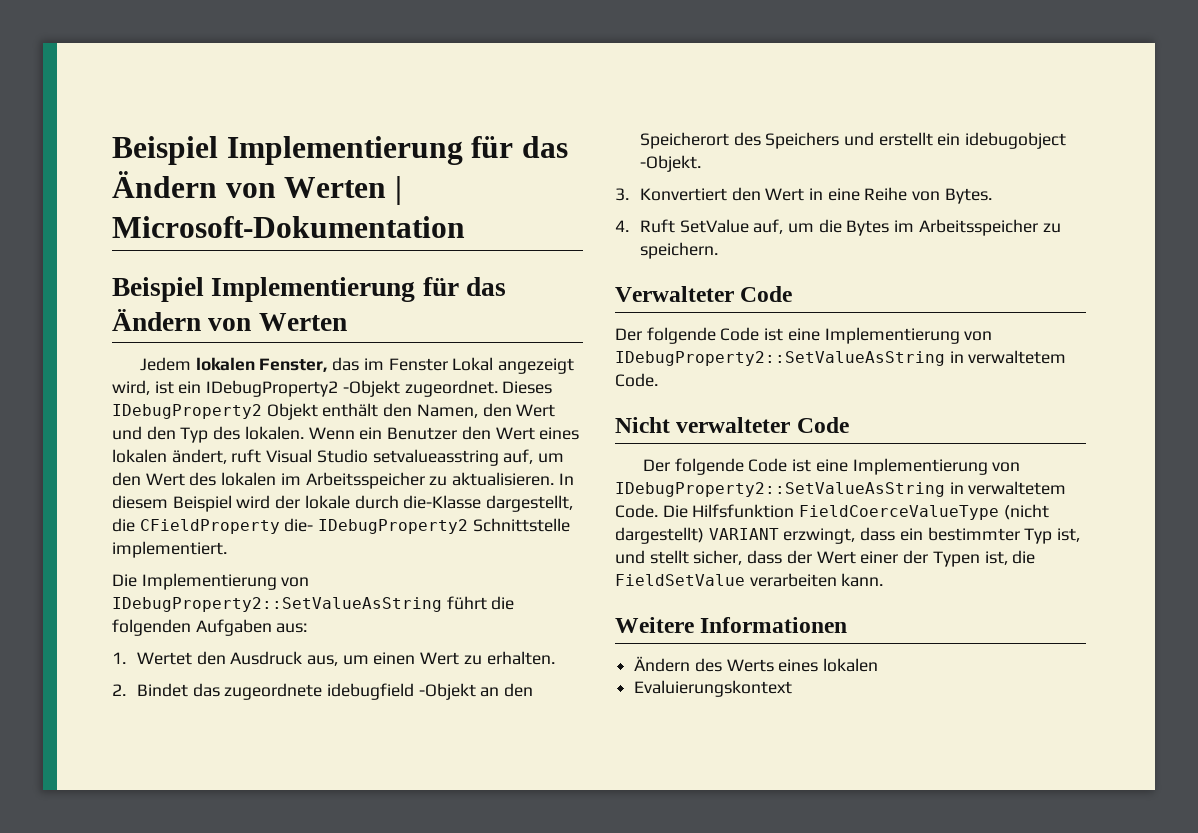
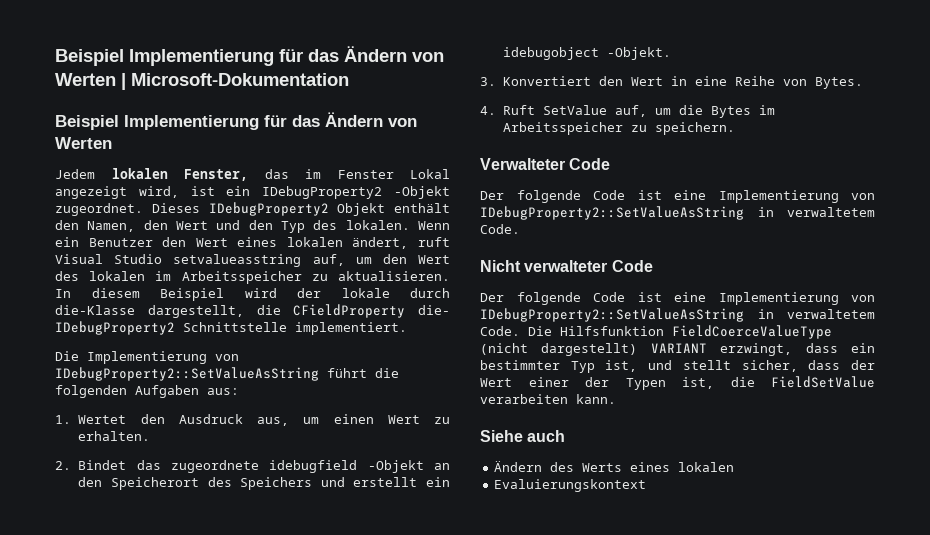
[615,617,848,633] Weitere Informationen -> [480,430,566,442] Siehe auch

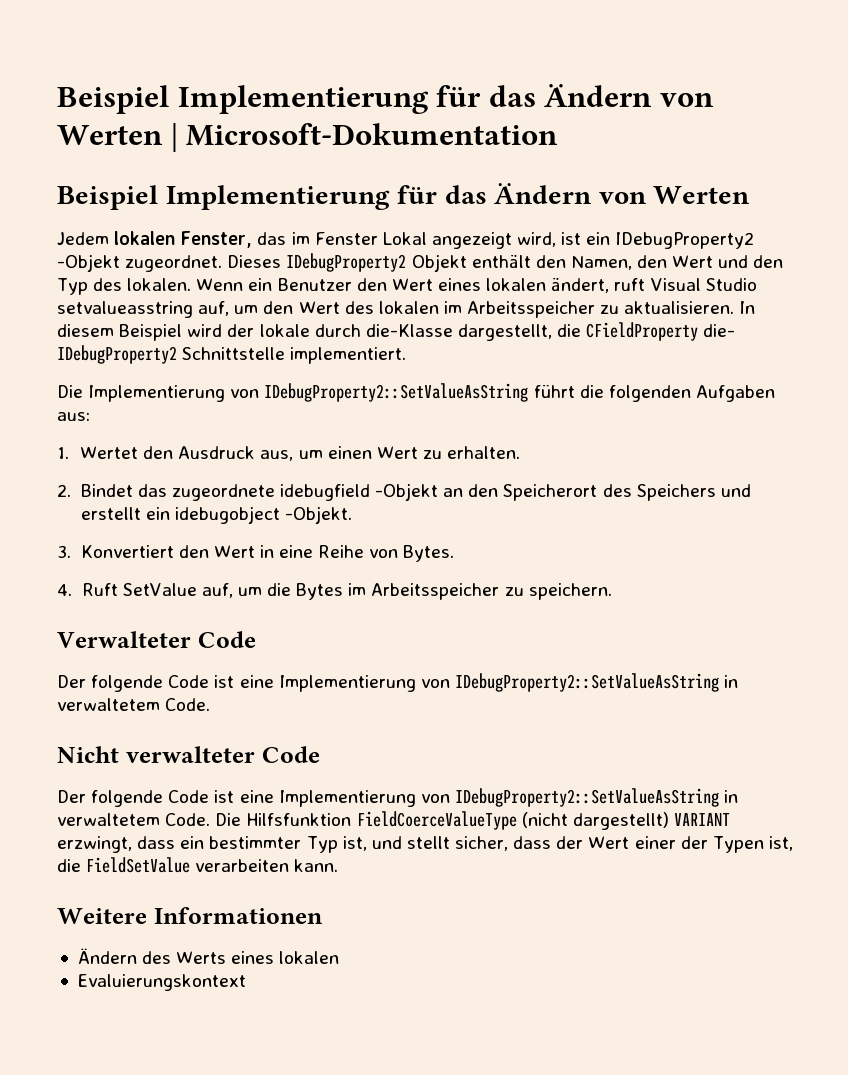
[480,430,566,442] Siehe auch -> [57,907,323,924] Weitere Informationen

